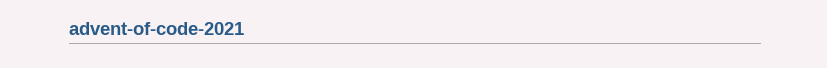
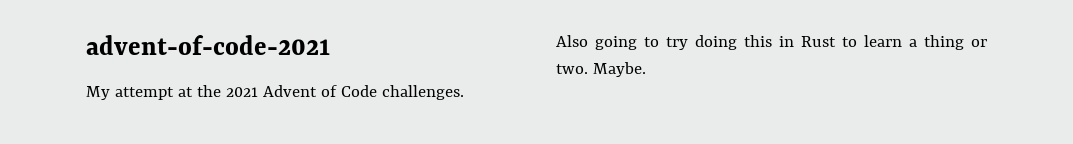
(244, 28) none -> [86,85,464,100] [556,35,987,50] [556,62,646,77] // My attempt at the 2021 Advent of Code challenges. // Also going to try doing this in Rust to learn a thing or two. Maybe.

